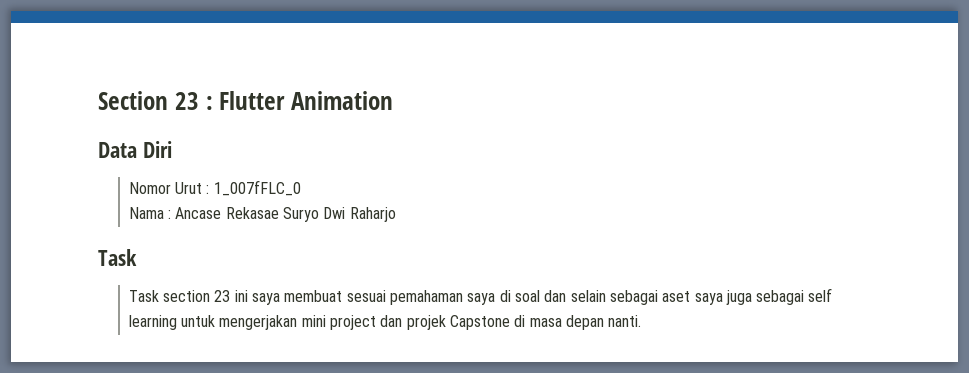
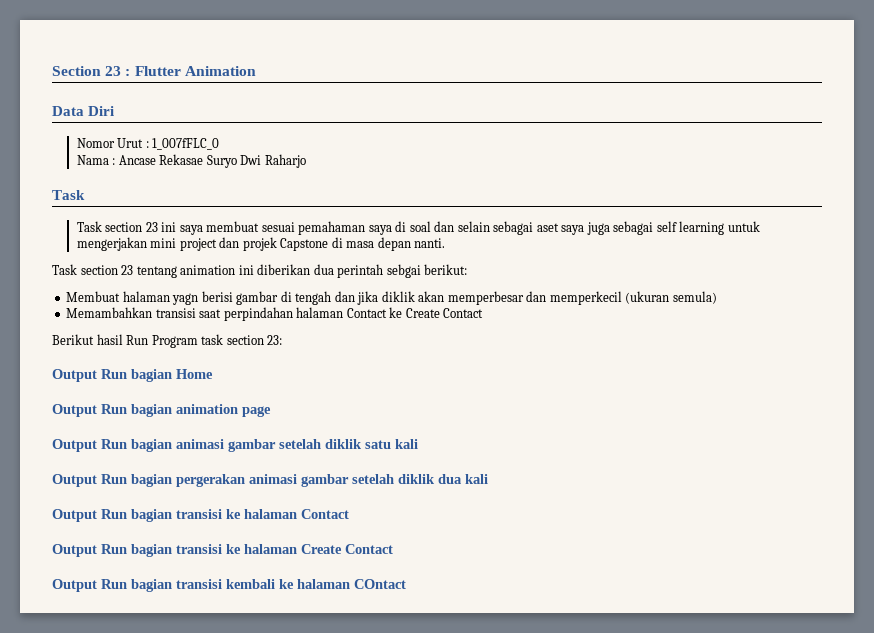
(642, 321) none -> [52,264,468,278] [66,291,717,305] [66,307,484,321] [52,334,283,348] [52,369,213,382] [52,404,271,417] [52,439,418,452] [52,474,488,487] [52,509,349,522] [52,544,393,557] [52,579,406,592] // Task section 23 tentang animation ini diberikan dua perintah sebgai berikut: // Membuat halaman yagn berisi gambar di tengah dan jika diklik akan memperbesar dan memperkecil (ukuran semula) // Memambahkan transisi saat perpindahan halaman Contact ke Create Contact // Berikut hasil Run Program task section 23: // Output Run bagian Home // Output Run bagian animation page // Output Run bagian animasi gambar setelah diklik satu kali // Output Run bagian pergerakan animasi gambar setelah diklik dua kali // Output Run bagian transisi ke halaman Contact // Output Run bagian transisi ke halaman Create Contact // Output Run bagian transisi kembali ke halaman COntact

